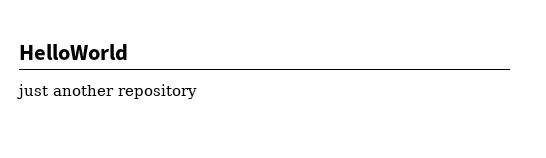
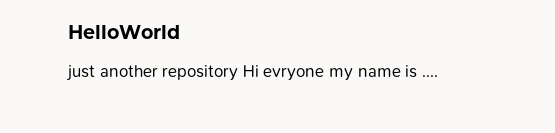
(197, 91) none -> [242,65,438,81] Hi evryone my name is ....

